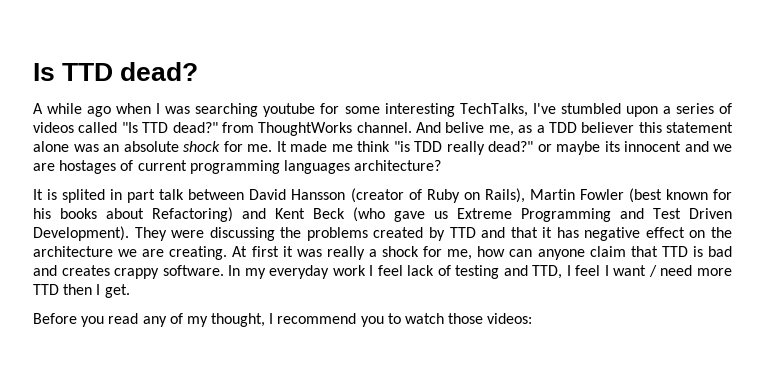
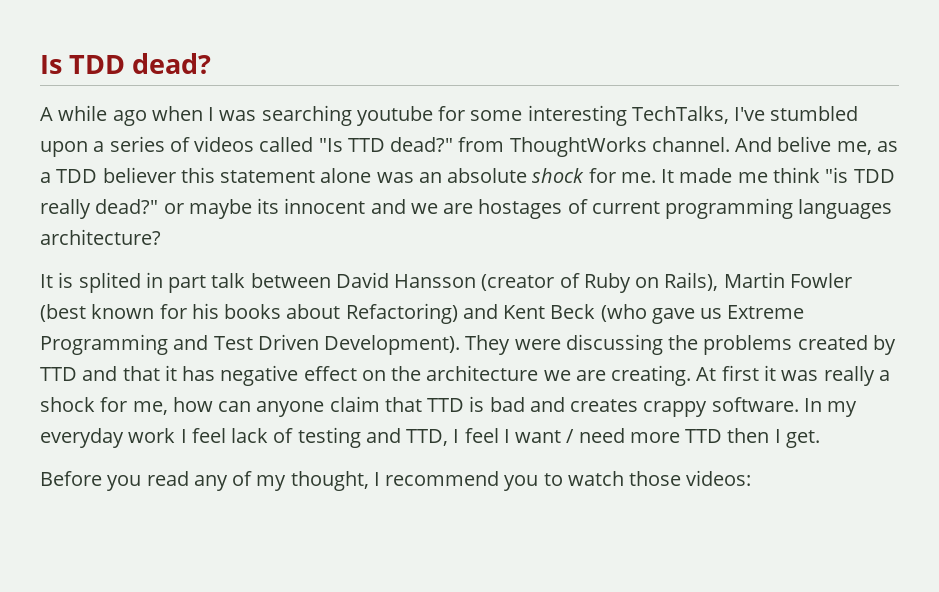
[62,63,114,81] TTD -> [69,55,126,74] TDD

